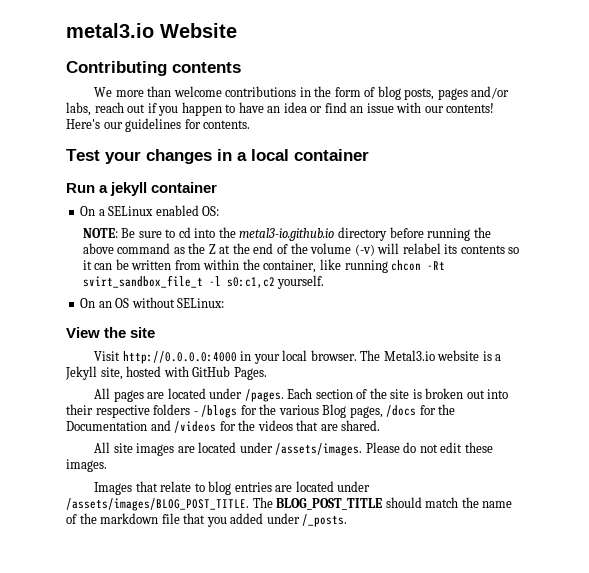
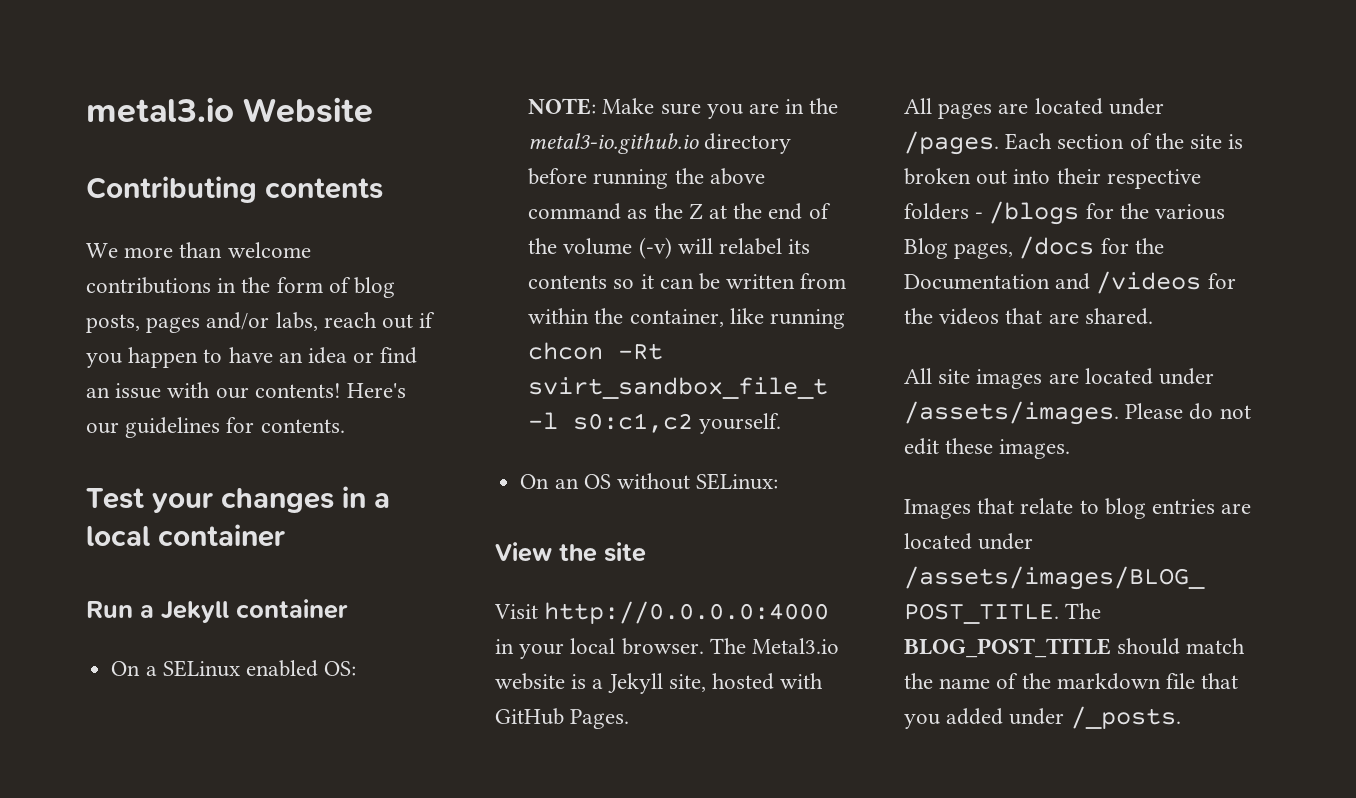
[110,182,148,196] jekyll -> [161,601,229,623] Jekyll
[121,227,216,238] Be sure to cd into -> [602,98,805,119] Make sure you are in

